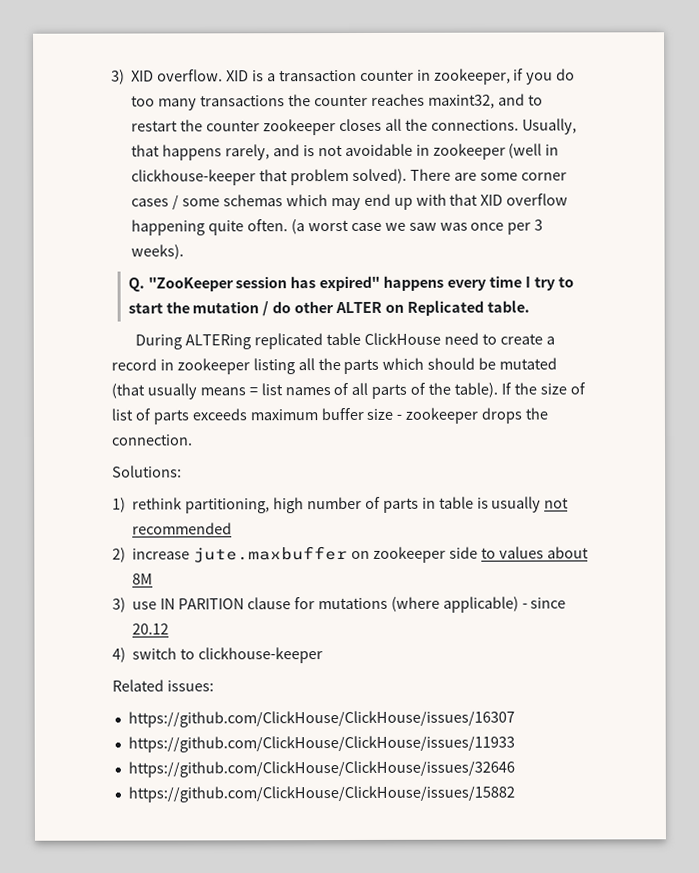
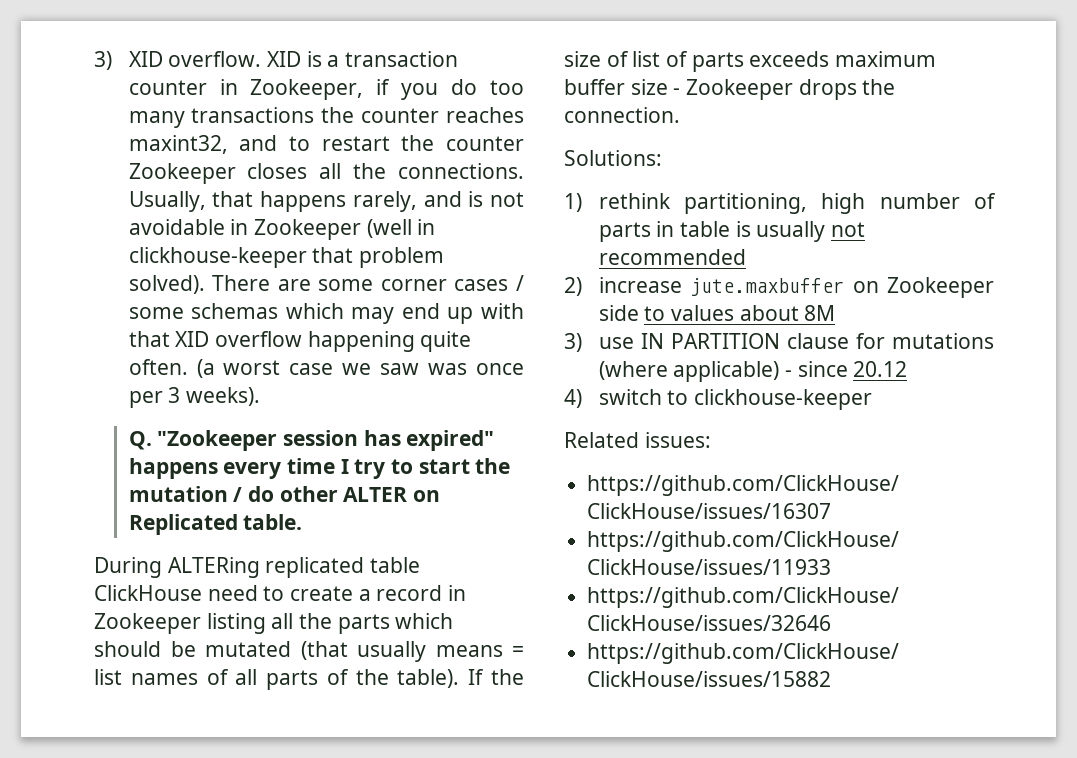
[433,68,511,85] zookeeper, -> [250,79,364,100] Zookeeper,
[262,119,336,136] zookeeper -> [128,163,236,184] Zookeeper
[432,143,506,160] zookeeper -> [253,219,361,240] Zookeeper
[147,276,234,292] "ZooKeeper -> [157,430,278,451] "Zookeeper
[176,358,250,375] zookeeper -> [94,613,201,634] Zookeeper
[405,407,479,424] zookeeper -> [686,79,794,100] Zookeeper
[372,546,446,563] zookeeper -> [887,277,994,298] Zookeeper
[178,598,245,610] PARITION -> [670,333,780,349] PARTITION

